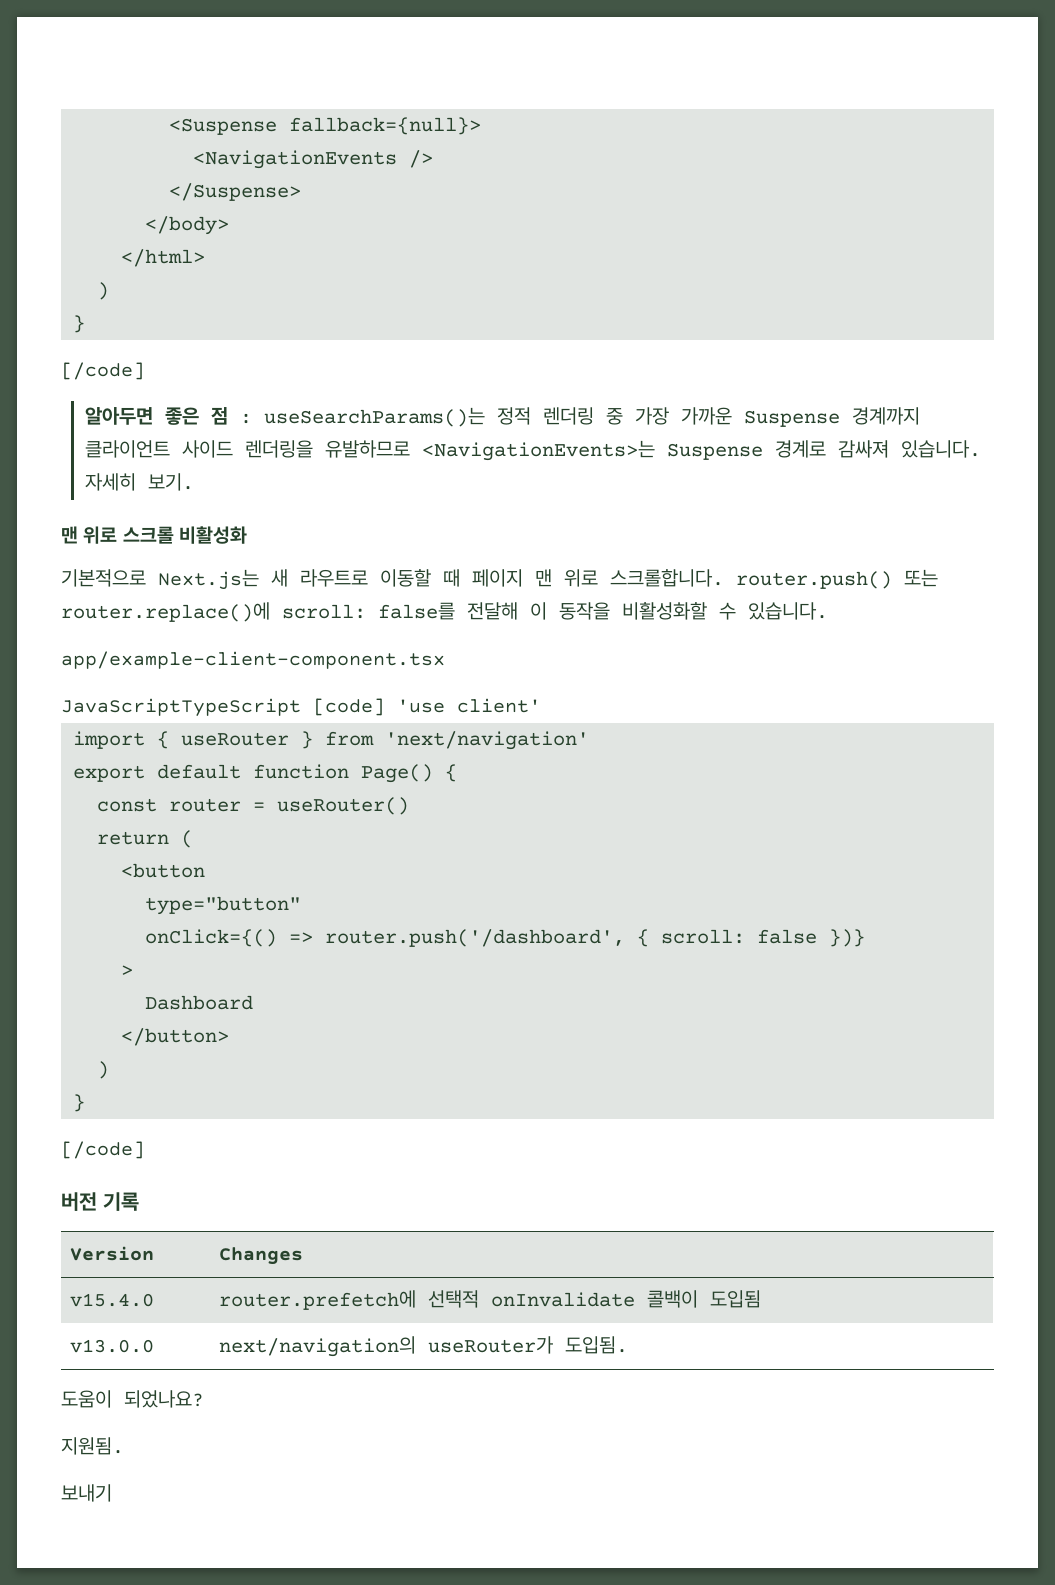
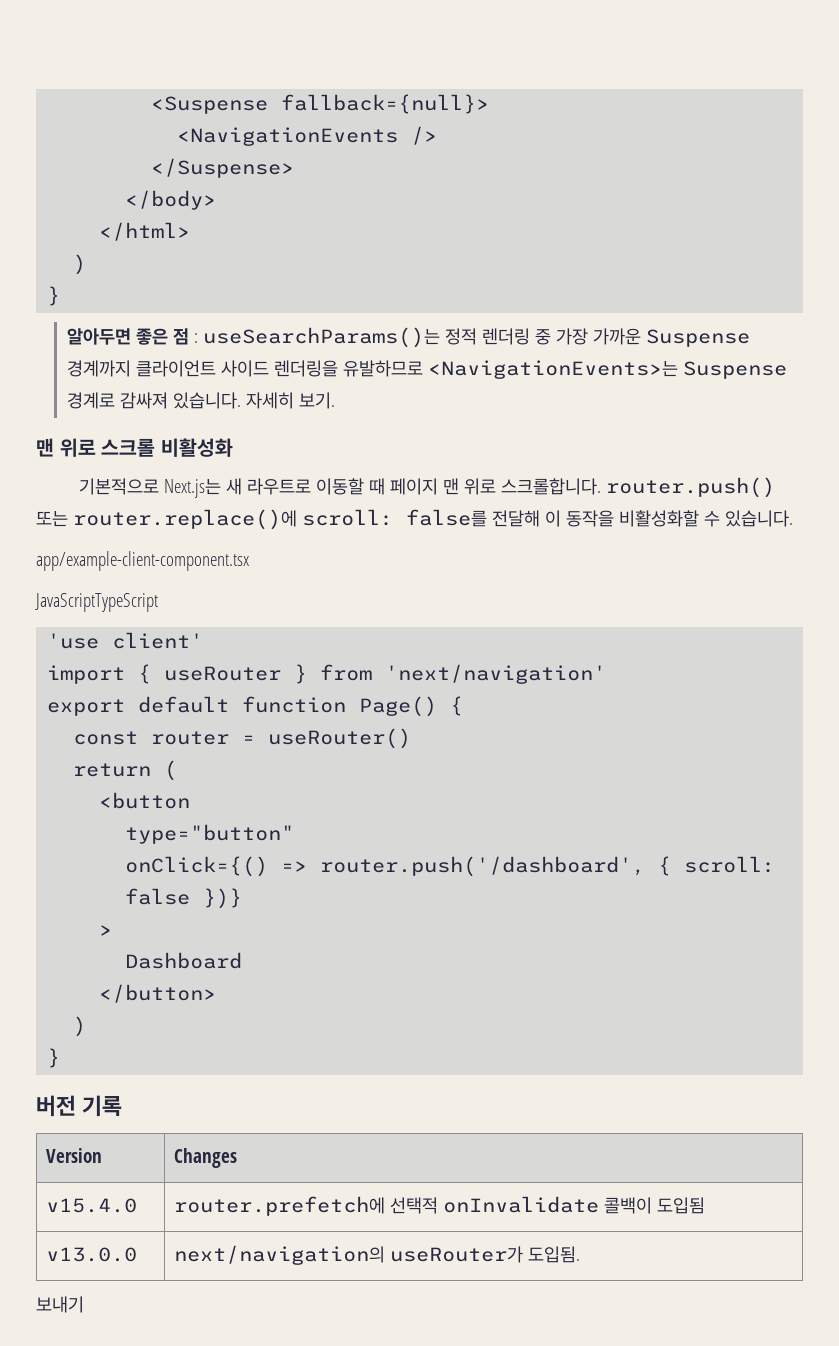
[61,362,145,380] // [/code] -> (61, 296) none
[313,698,385,716] [code] -> (158, 602) //
[61,1141,145,1159] // [/code] -> (61, 1058) none
[61,1390,204,1408] [61,1437,124,1455] // 도움이 되었나요? // 지원됨. -> (581, 1254) none

